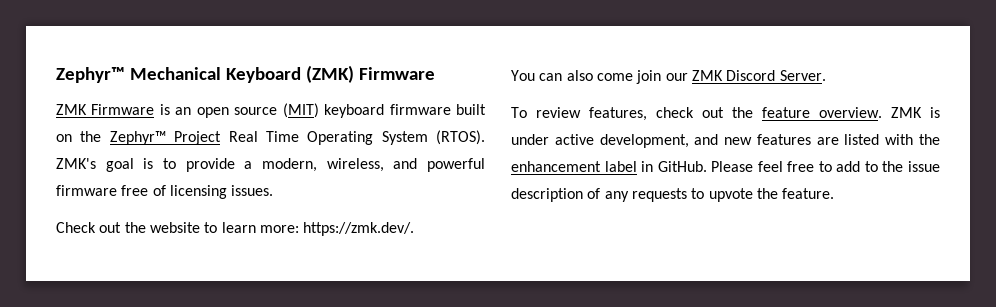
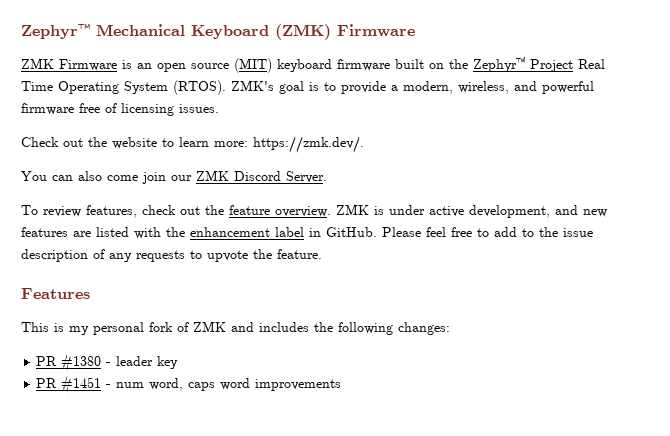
(835, 193) none -> [21,288,90,299] [21,321,450,335] [36,354,179,372] [36,376,342,394] // Features // This is my personal fork of ZMK and includes the following changes: // PR #1380 - leader key // PR #1451 - num word, caps word improvements

